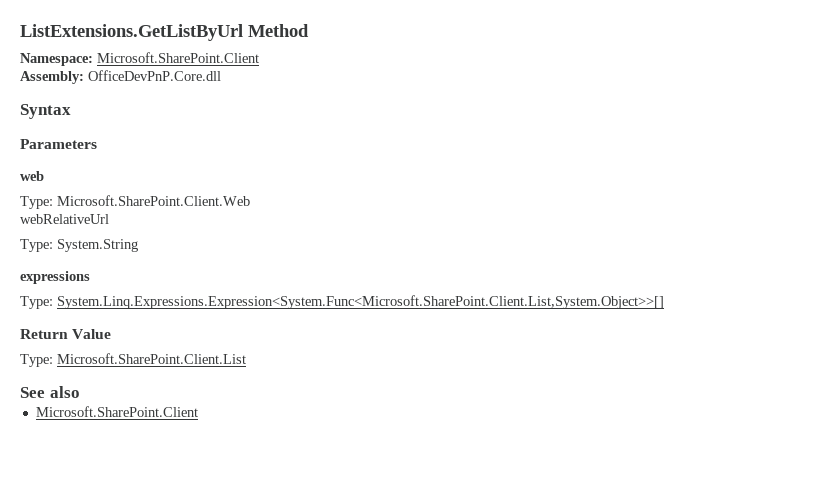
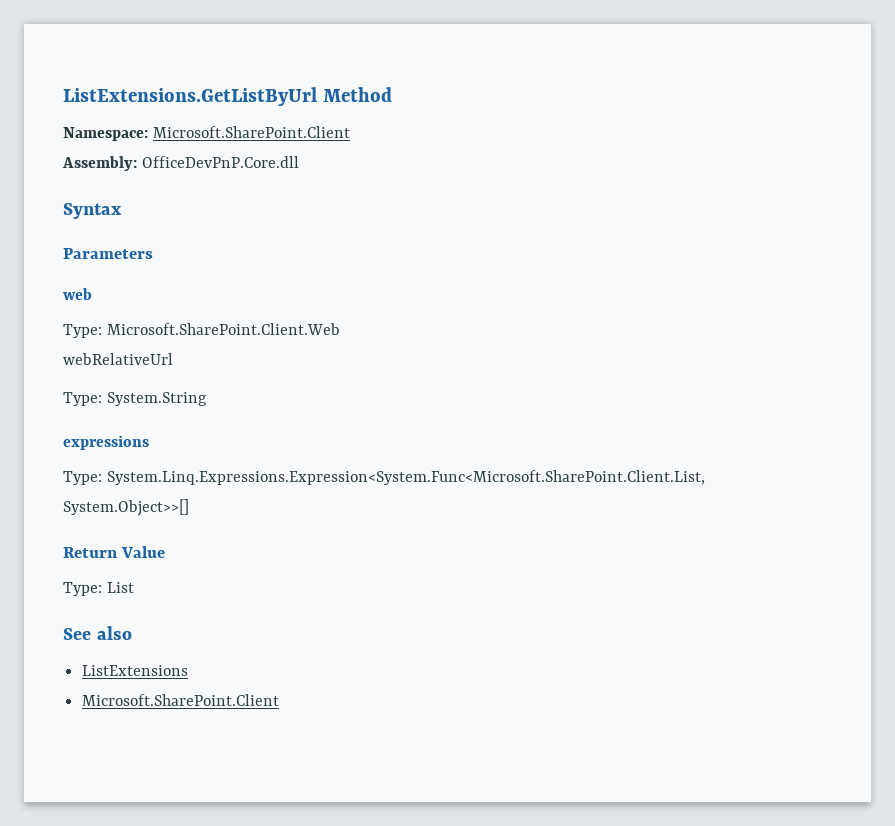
[57,295,664,309] System.Linq.Expressions.Expression<System.Func<Microsoft.SharePoint.Client.List,System.Object>>[] -> [106,470,705,485] [63,499,189,516] System.Linq.Expressions.Expression<System.Func<Microsoft.SharePoint.Client.List, System.Object>>[]
[57,353,246,364] Microsoft.SharePoint.Client.List -> [106,582,134,593] List
(80, 392) none -> [82,665,189,676] // ListExtensions

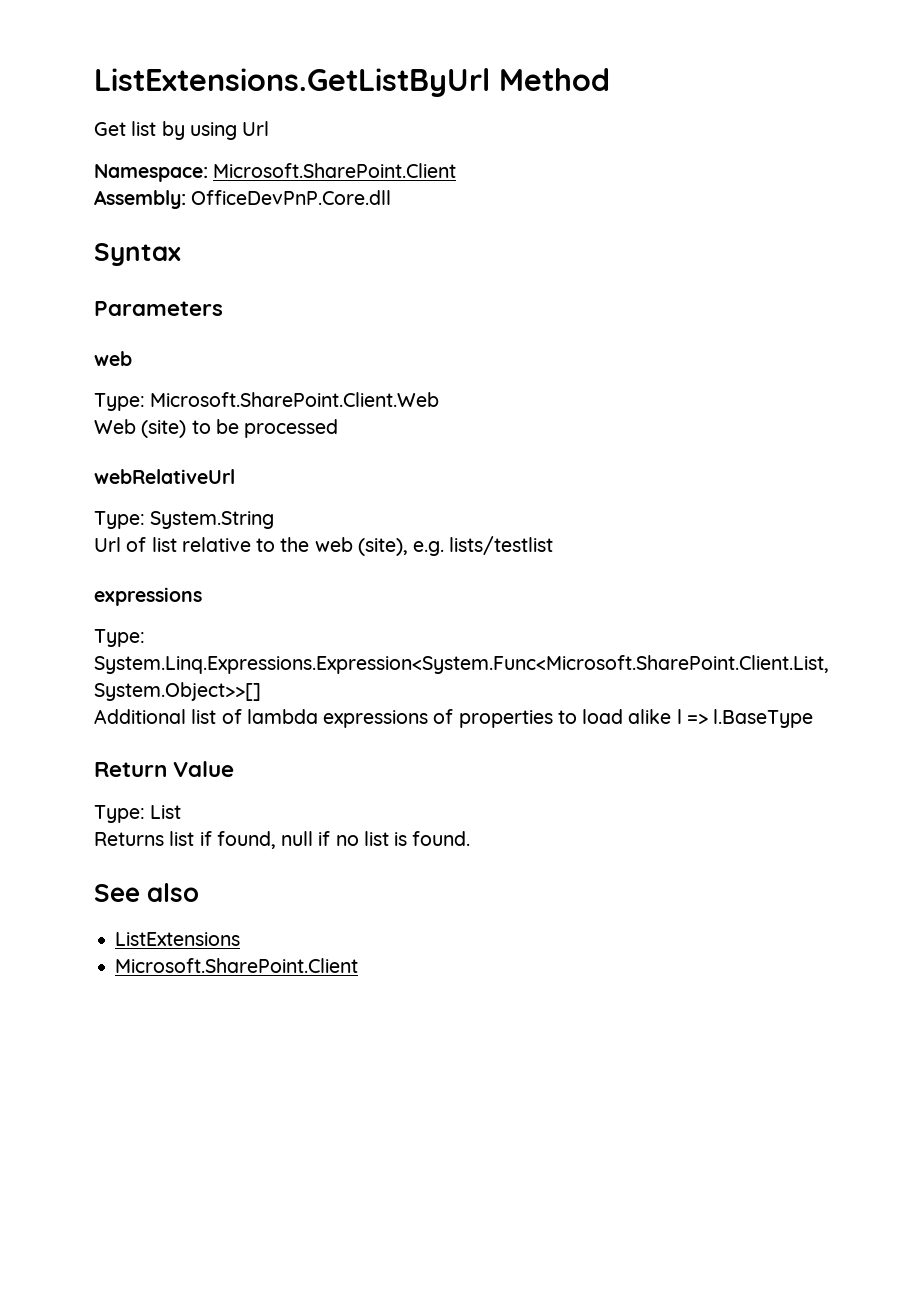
(392, 94) none -> [94,121,270,140] // Get list by using Url
[63,353,173,365] [63,392,207,406] [63,435,149,450] [63,470,705,485] [63,499,189,516] [63,546,166,558] [63,582,134,596] webRelativeUrl // Type: System.String // expressions // Type: System.Linq.Expressions.Expression<System.Func<Microsoft.SharePoint.Client.List, System.Object>>[] // Return Value // Type: List -> [94,419,339,438] [94,469,235,484] [94,511,275,529] [94,536,554,556] [94,587,202,606] [94,629,145,647] [94,655,829,674] [94,682,261,701] [94,709,814,728] [94,761,235,777] [94,805,182,823] [94,831,471,849] Web (site) to be processed // webRelativeUrl // Type: System.String // Url of list relative to the web (site), e.g. lists/testlist // expressions // Type: System.Linq.Expressions.Expression<System.Func<Microsoft.SharePoint.Client.List, System.Object>>[] // Additional list of lambda expressions of properties to load alike l => l.BaseType // Return Value // Type: List // Returns list if found, null if no list is found.

